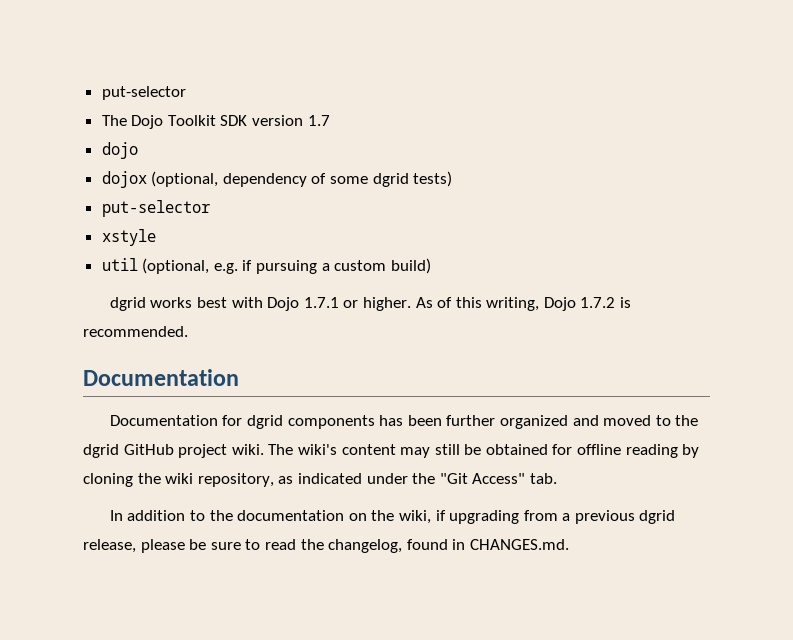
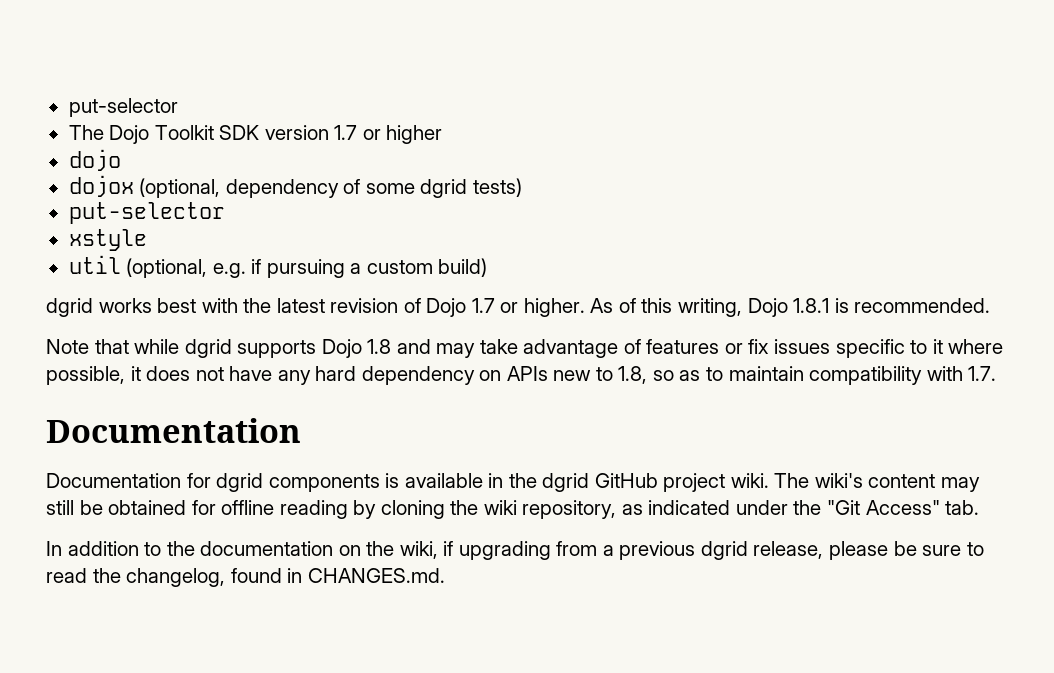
(330, 120) none -> [362,125,443,144] or higher
[267,297,339,311] Dojo 1.7.1 -> [243,298,495,317] the latest revision of Dojo 1.7
[580,297,616,308] 1.7.2 -> [793,298,830,313] 1.8.1
(188, 331) none -> [46,339,1004,358] [46,366,997,385] // Note that while dgrid supports Dojo 1.8 and may take advantage of features or fix issues specific to it where possible, it does not have any hard dependency on APIs new to 1.8, so as to maintain compatibility with 1.7.
[379,415,671,429] has been further organized and moved to -> [385,473,504,488] is available in

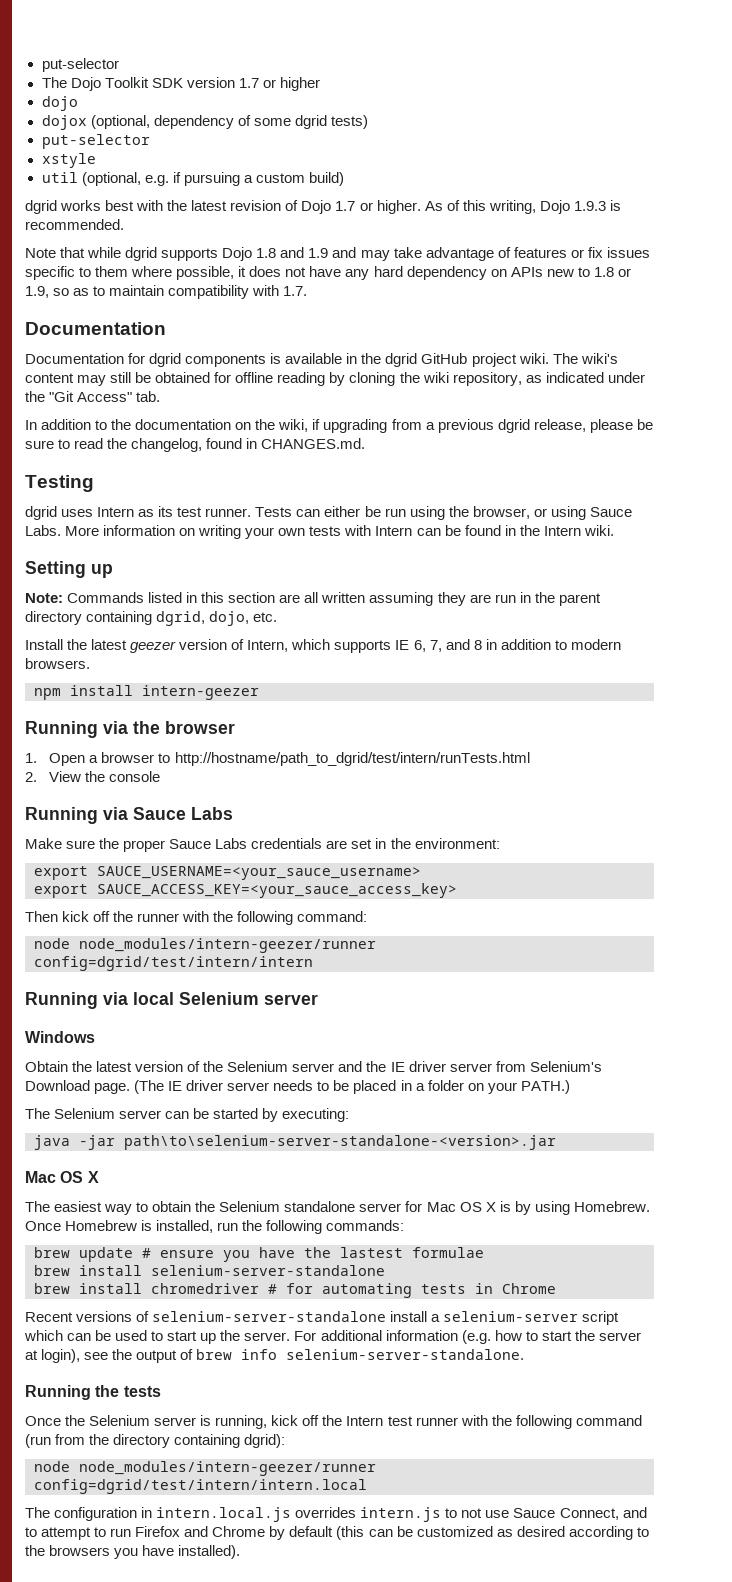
[793,298,830,313] 1.8.1 -> [573,201,606,211] 1.9.3
(431, 346) none -> [308,247,357,258] 1.9 and
[932,339,943,354] it -> [95,266,129,277] them
[618,366,648,384] 1.8, -> [593,267,631,277] [25,286,49,298] 1.8 or 1.9,
(445, 575) none -> [25,475,94,492] [25,506,632,520] [25,525,614,539] [25,561,113,578] [25,592,601,606] [25,611,278,626] [25,639,621,653] [25,658,90,669] [34,685,259,700] [25,721,235,738] [25,752,530,766] [25,771,161,782] [25,807,233,824] [25,838,500,852] [34,866,421,880] [34,883,457,898] [25,911,368,925] [34,938,376,953] [34,956,313,971] [25,992,318,1009] [25,1031,95,1043] [25,1061,602,1072] [25,1080,570,1094] [25,1108,350,1122] [34,1135,556,1150] [25,1171,99,1183] [25,1201,650,1215] [25,1220,405,1234] [34,1247,484,1262] [34,1265,385,1276] [34,1283,556,1298] [25,1311,620,1325] [24,1330,641,1344] [25,1349,525,1363] [25,1385,161,1400] [25,1415,642,1429] [25,1434,286,1448] [34,1461,376,1476] [34,1479,367,1494] [25,1507,647,1522] [25,1526,649,1540] [25,1545,241,1559] // Testing // dgrid uses Intern as its test runner. Tests can either be run using the browser, or using Sauce Labs. More information on writing your own tests with Intern can be found in the Intern wiki. // Setting up // Note: Commands listed in this section are all written assuming they are run in the parent directory containing dgrid, dojo, etc. // Install the latest geezer version of Intern, which supports IE 6, 7, and 8 in addition to modern browsers. // npm install intern-geezer // Running via the browser // 1. Open a browser to http://hostname/path_to_dgrid/test/intern/runTests.html // 2. View the console // Running via Sauce Labs // Make sure the proper Sauce Labs credentials are set in the environment: // export SAUCE_USERNAME=<your_sauce_username> // export SAUCE_ACCESS_KEY=<your_sauce_access_key> // Then kick off the runner with the following command: // node node_modules/intern-geezer/runner config=dgrid/test/intern/intern // Running via local Selenium server // Windows // Obtain the latest version of the Selenium server and the IE driver server from Selenium's Download page. (The IE driver server needs to be placed in a folder on your PATH.) // The Selenium server can be started by executing: // java -jar path\to\selenium-server-standalone-<version>.jar // Mac OS X // The easiest way to obtain the Selenium standalone server for Mac OS X is by using Homebrew. Once Homebrew is installed, run the following commands: // brew update # ensure you have the lastest formulae // brew install selenium-server-standalone // brew install chromedriver # for automating tests in Chrome // Recent versions of selenium-server-standalone install a selenium-server script which can be used to start up the server. For additional information (e.g. how to start the server at login), see the output of brew info selenium-server-standalone. // Running the tests // Once the Selenium server is running, kick off the Intern test runner with the following command (run from the directory containing dgrid): // node node_modules/intern-geezer/runner config=dgrid/test/intern/intern.local // The configuration in intern.local.js overrides intern.js to not use Sauce Connect, and to attempt to run Firefox and Chrome by default (this can be customized as desired according to the browsers you have installed).

